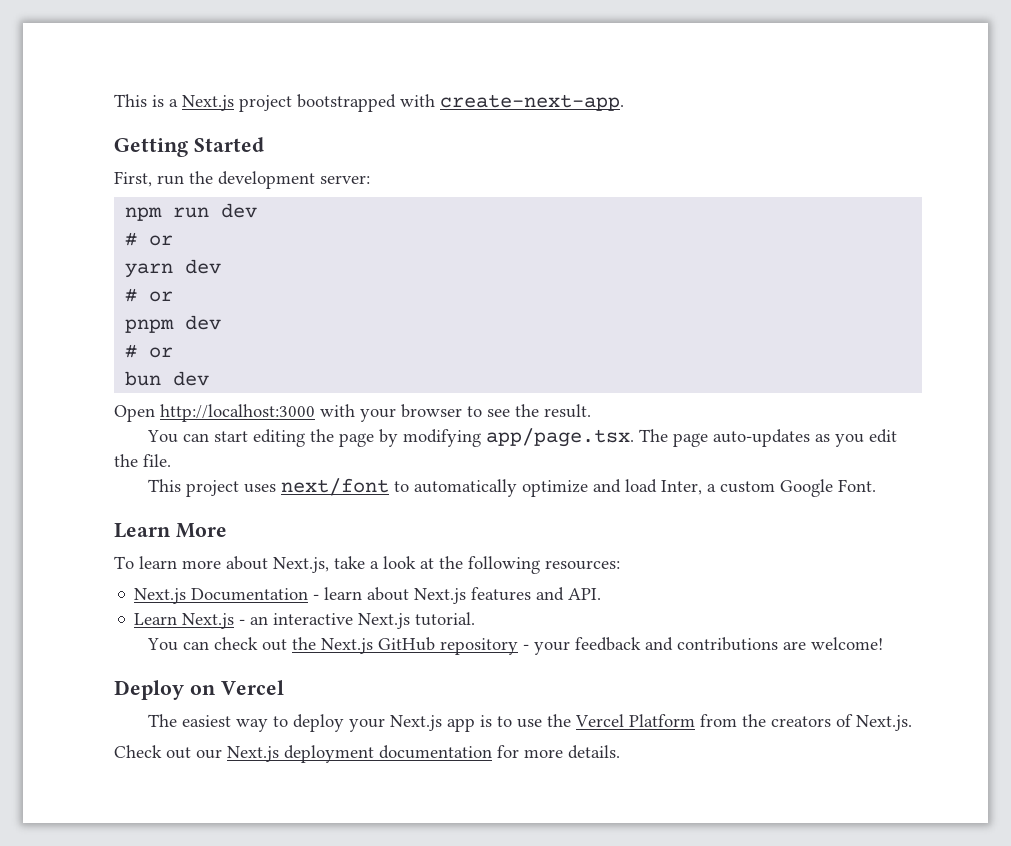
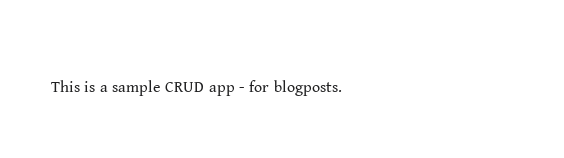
[182,94,624,112] [114,137,264,157] [114,171,370,189] [125,203,258,221] [125,232,174,246] [125,259,222,278] [125,288,174,302] [125,315,222,333] [125,344,174,358] [125,371,210,386] [114,404,591,422] [146,428,897,447] [114,454,171,467] [147,478,876,497] [114,523,227,538] [114,556,620,574] [134,587,602,604] [134,612,476,629] [146,637,883,655] [114,680,284,700] [147,714,912,732] [114,745,620,763] Next.js project bootstrapped with create-next-app. // Getting Started // First, run the development server: // npm run dev // # or // yarn dev // # or // pnpm dev // # or // bun dev // Open http://localhost:3000 with your browser to see the result. // You can start editing the page by modifying app/page.tsx. The page auto-updates as you edit the file. // This project uses next/font to automatically optimize and load Inter, a custom Google Font. // Learn More // To learn more about Next.js, take a look at the following resources: // Next.js Documentation - learn about Next.js features and API. // Learn Next.js - an interactive Next.js tutorial. // You can check out the Next.js GitHub repository - your feedback and contributions are welcome! // Deploy on Vercel // The easiest way to deploy your Next.js app is to use the Vercel Platform from the creators of Next.js. // Check out our Next.js deployment documentation for more details. -> [111,80,342,96] sample CRUD app - for blogposts.

